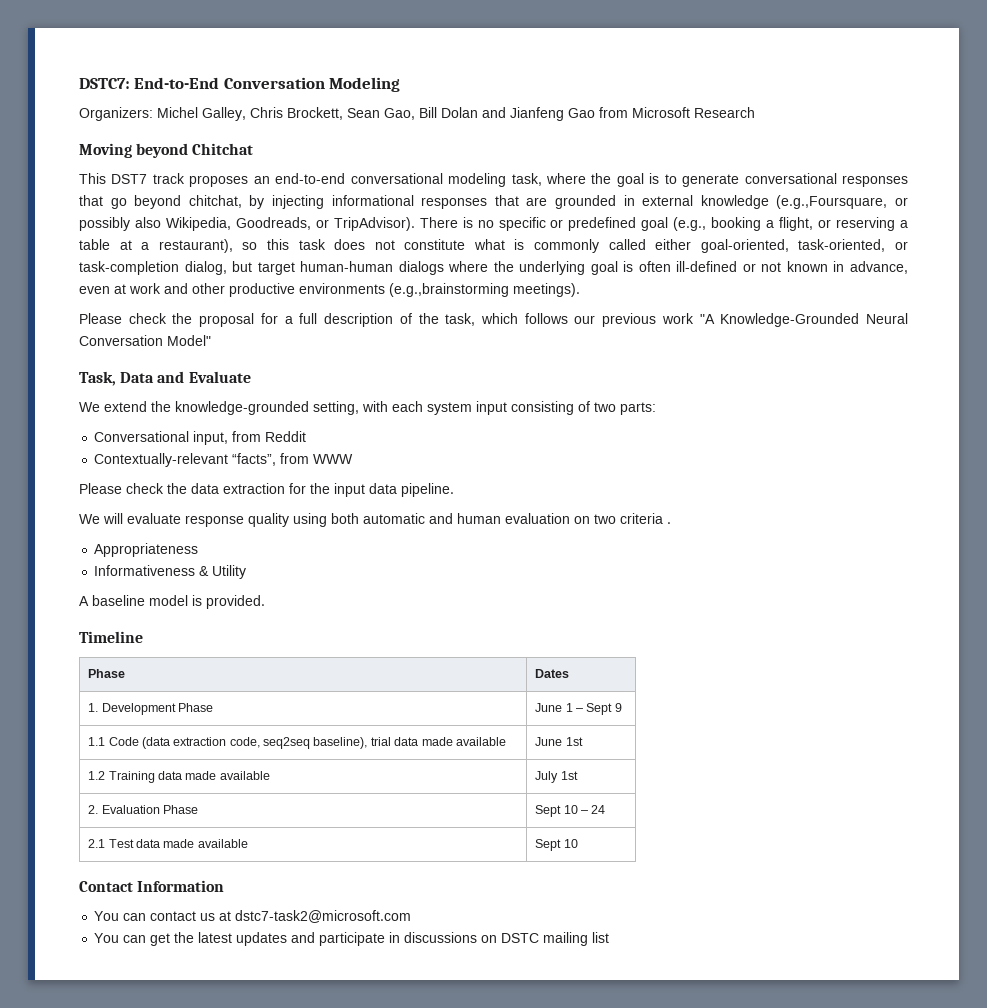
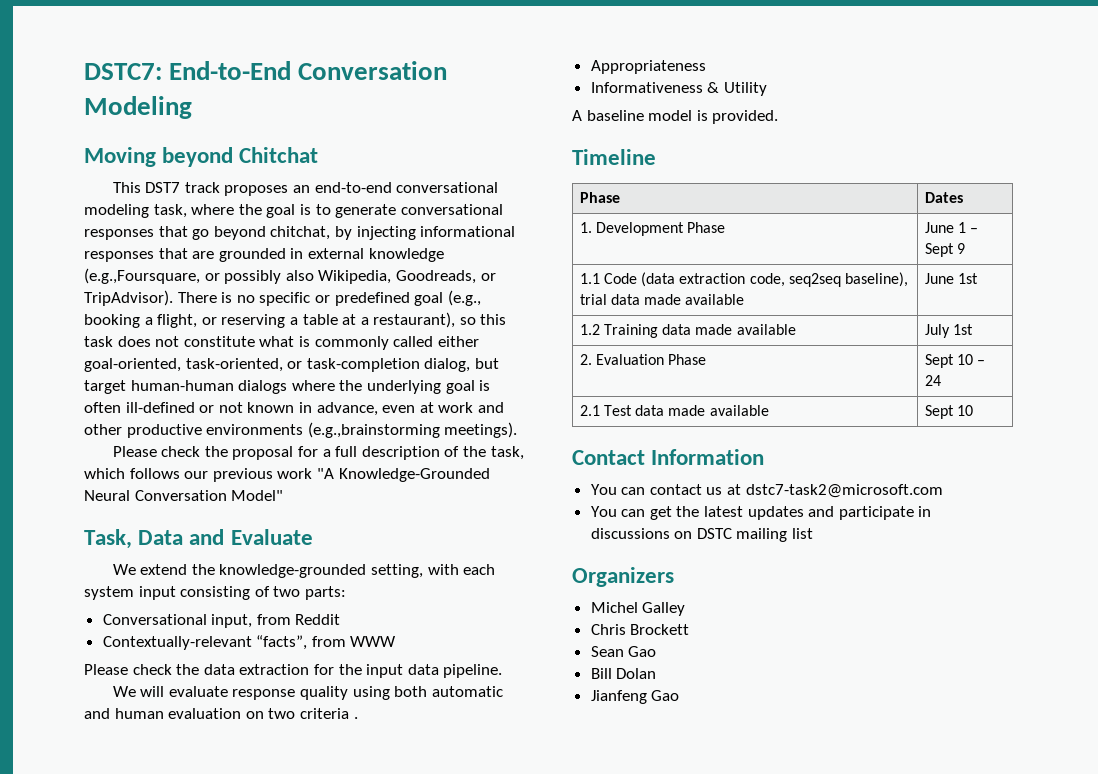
[79,107,755,121] // Organizers: Michel Galley, Chris Brockett, Sean Gao, Bill Dolan and Jianfeng Gao from Microsoft Research -> (192, 107) none
(610, 937) none -> [572,567,674,587] [590,602,686,616] [590,624,690,635] [590,646,657,657] [590,668,657,679] [590,690,680,704] // Organizers // Michel Galley // Chris Brockett // Sean Gao // Bill Dolan // Jianfeng Gao

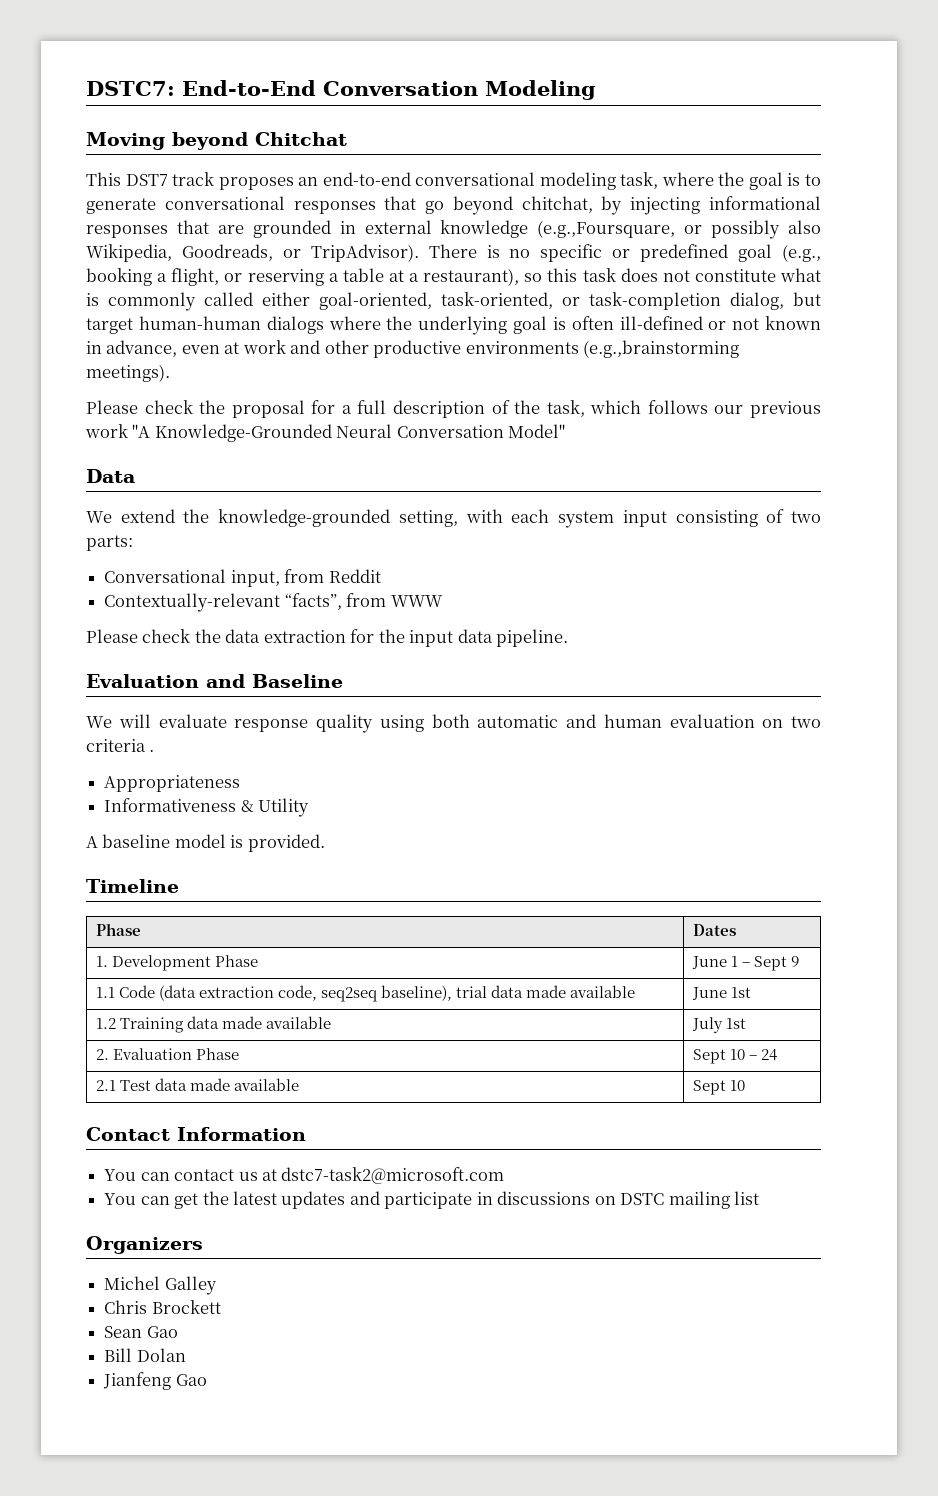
[84,529,132,549] Task, -> (566, 431) none
[189,529,313,545] and Evaluate -> (135, 476) none
(503, 671) none -> [86,674,343,688] // Evaluation and Baseline

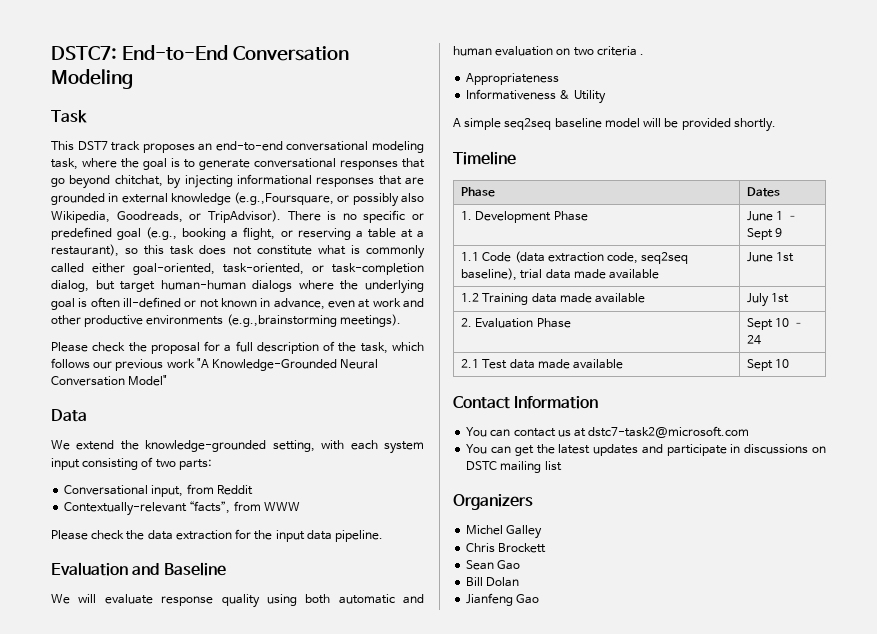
[86,132,347,150] Moving beyond Chitchat -> [51,110,87,123] Task
[102,834,325,852] baseline model is provided. -> [464,118,776,132] simple seq2seq baseline model will be provided shortly.

